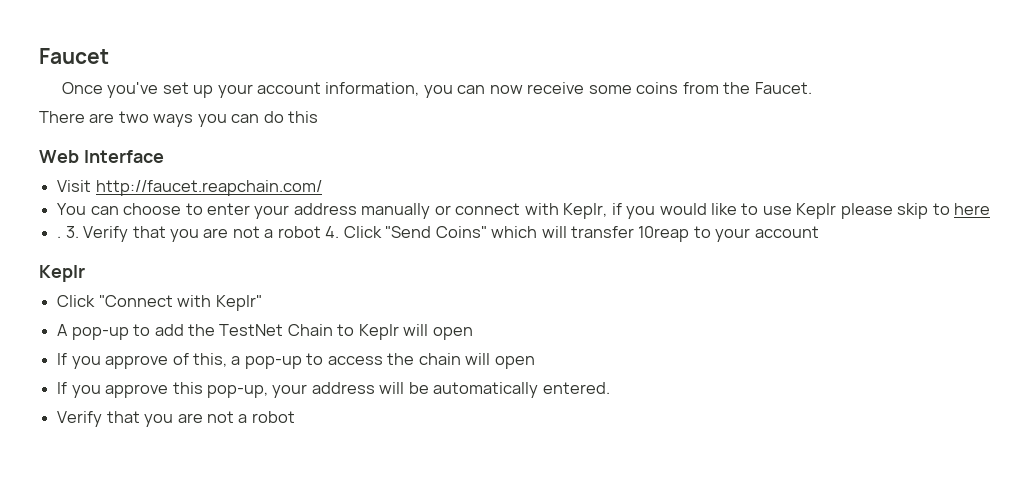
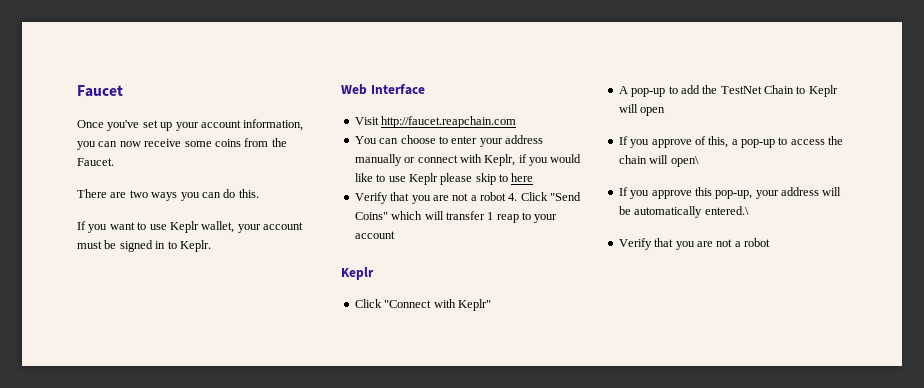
[288,111,319,123] this -> [238,189,259,198] [77,221,303,233] [77,240,211,252] this. // If you want to use Keplr wallet, your account must be signed in to Keplr.
[95,180,322,196] http://faucet.reapchain.com/ -> [381,116,517,128] http://faucet.reapchain.com
[57,226,79,238] . 3. -> (534, 177) none
[638,226,690,242] 10reap -> [487,212,519,223] 1 reap
[494,356,535,369] open -> [670,156,699,167] open\
[542,382,610,394] entered. -> [704,206,749,215] entered.\

